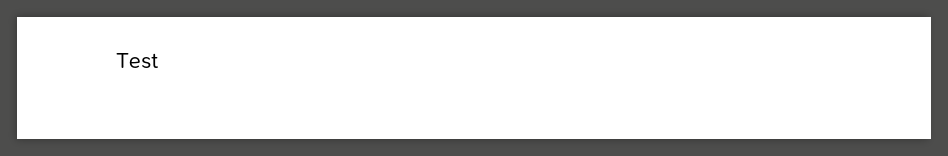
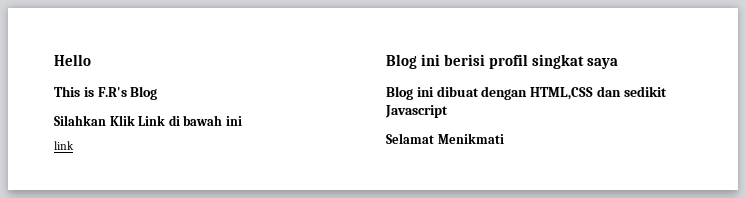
[116,53,158,69] Test -> [54,54,91,66] [54,86,158,100] [54,115,242,126] [54,141,74,150] [386,54,619,69] [386,86,667,100] [385,105,448,118] [386,133,504,144] Hello // This is F.R's Blog // Silahkan Klik Link di bawah ini // link // Blog ini berisi profil singkat saya // Blog ini dibuat dengan HTML,CSS dan sedikit Javascript // Selamat Menikmati

